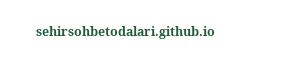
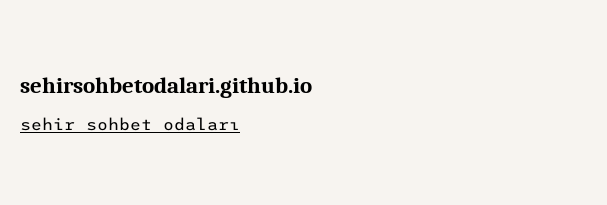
(215, 32) none -> [20,117,240,131] // sehir sohbet odaları

